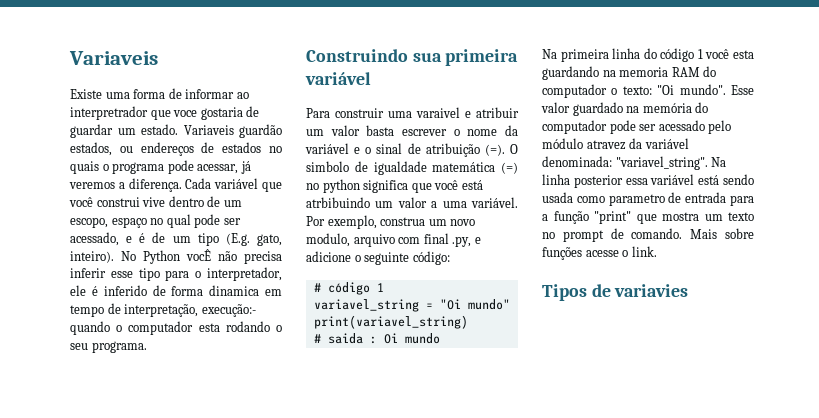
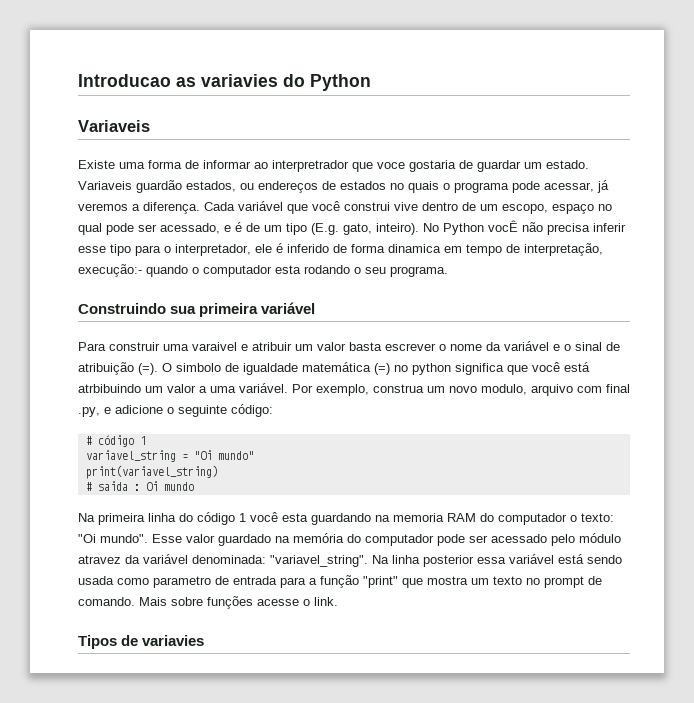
(69, 58) none -> [78,74,371,91] Introducao as variavies do Python //

